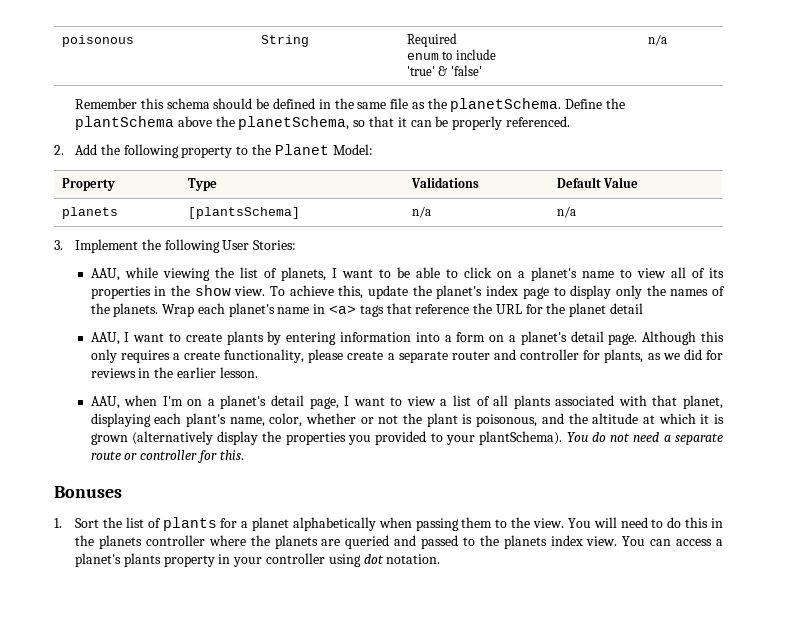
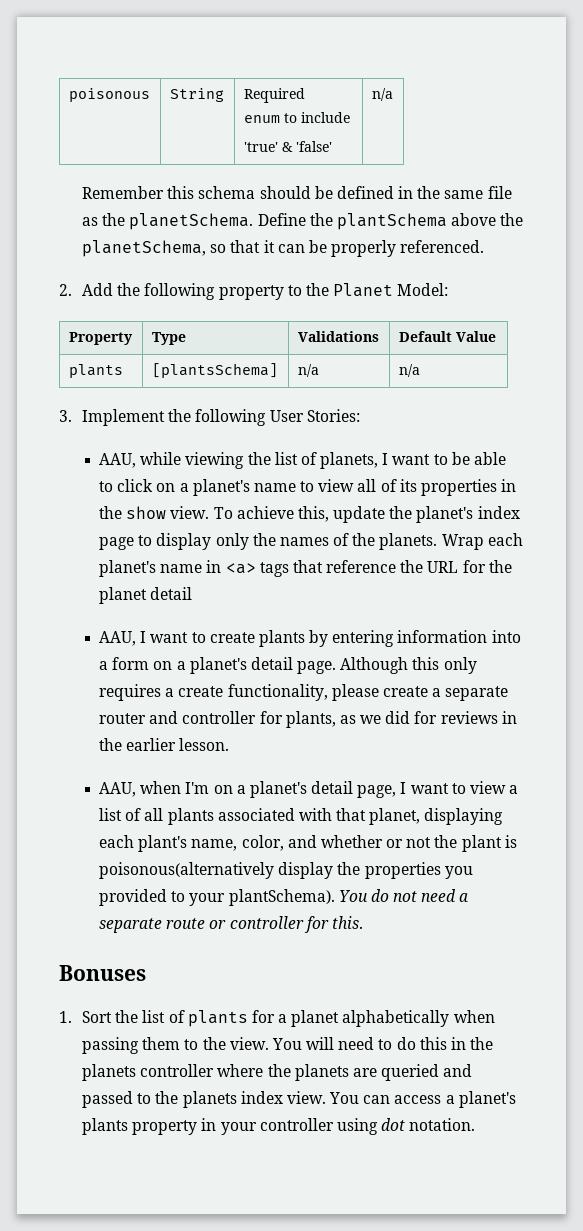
[62,207,119,219] planets -> [68,364,123,378] plants
(303, 420) none -> [287,835,317,848] and
[476,413,724,427] [90,431,213,445] poisonous, and the altitude at which it is grown (alternatively -> [98,862,274,879] poisonous(alternatively

